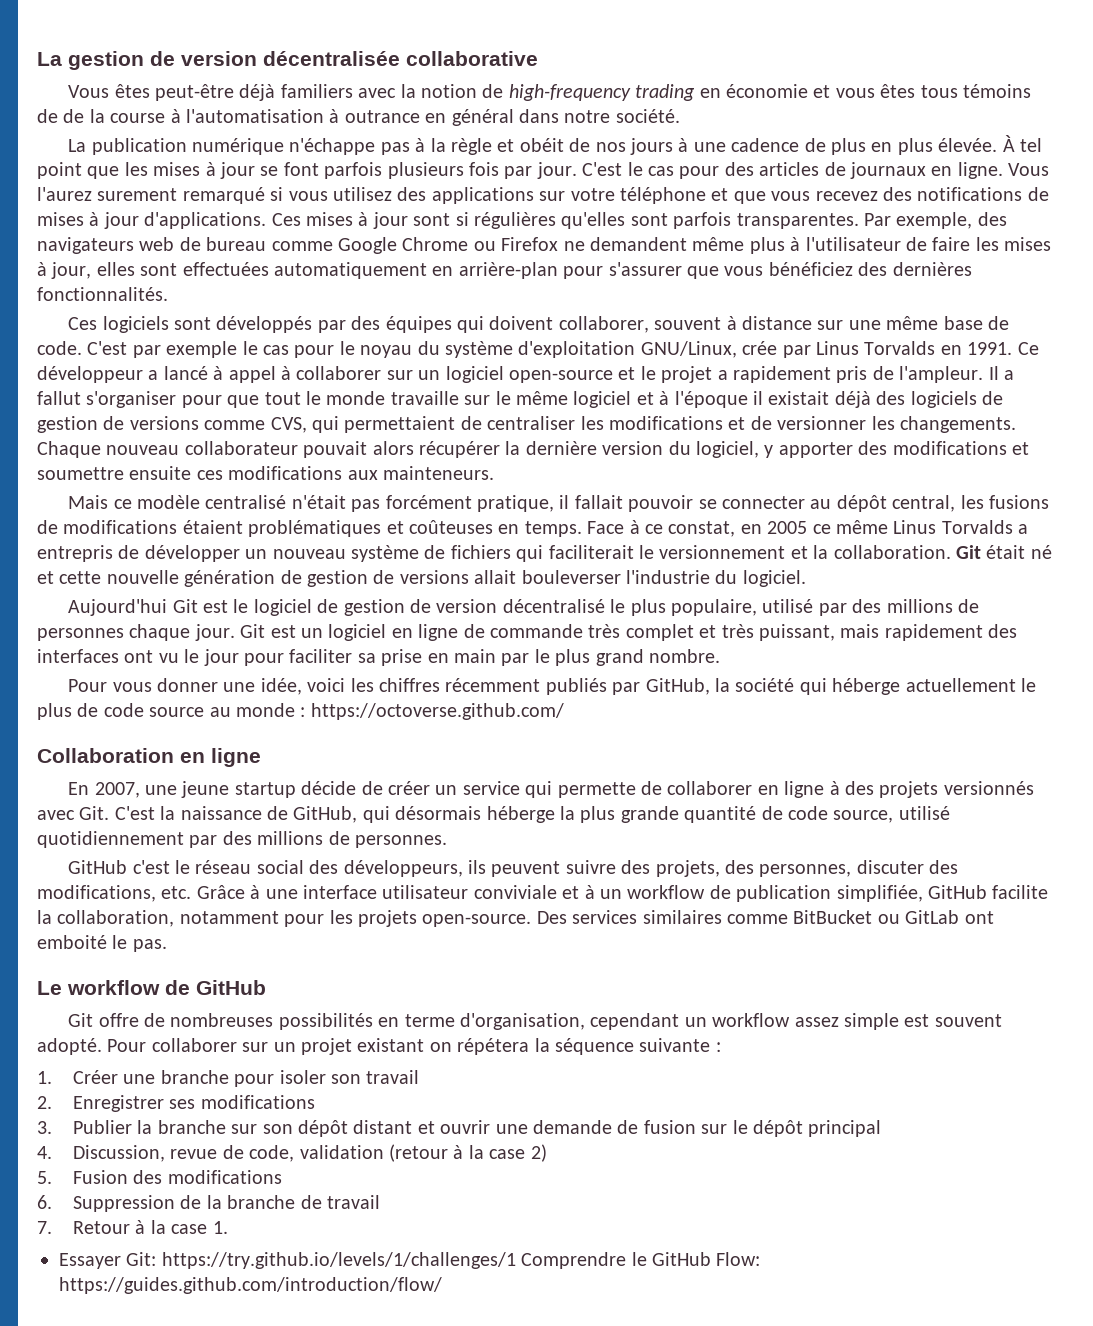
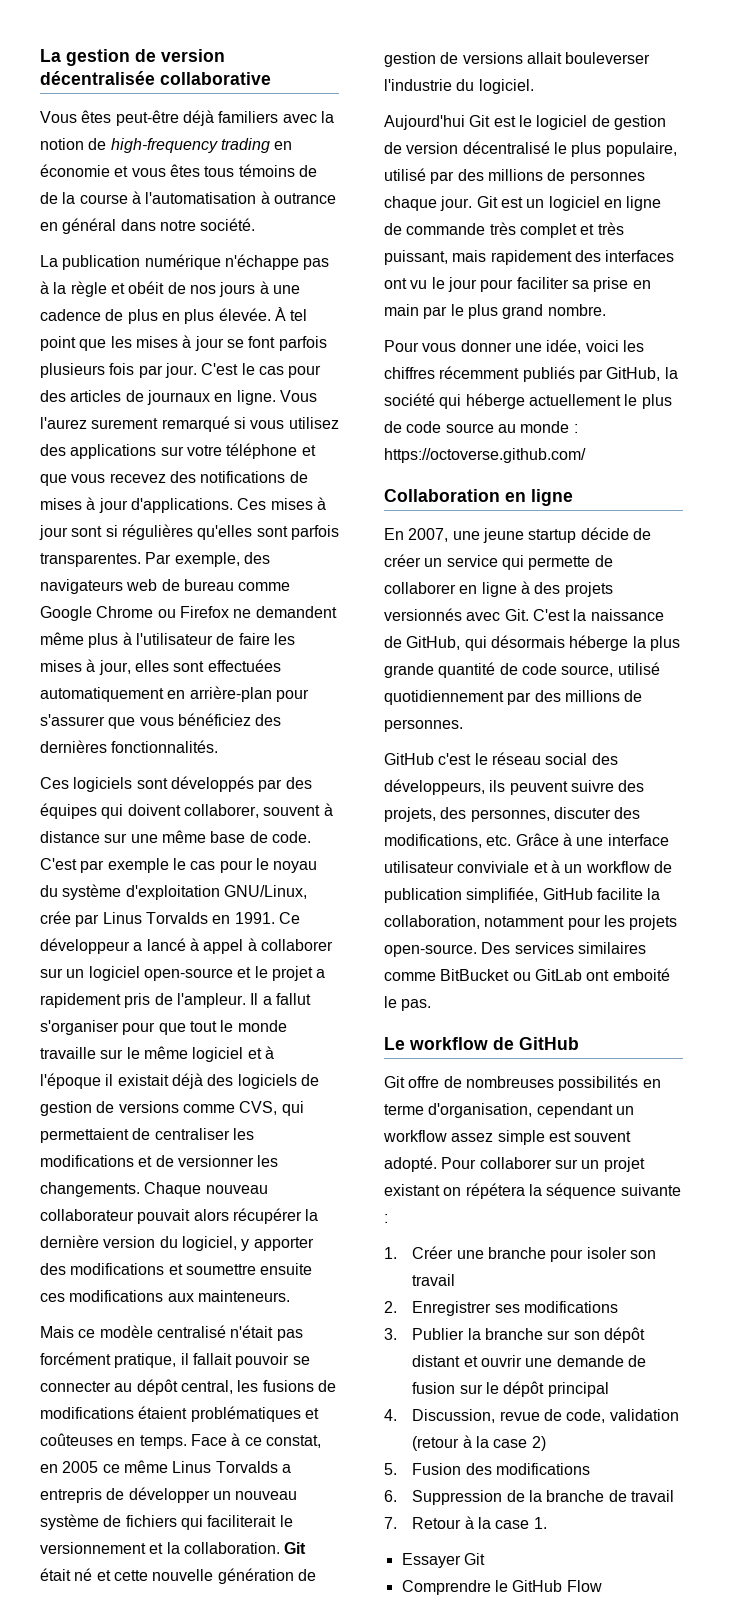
[126,1252,516,1269] Git: https://try.github.io/levels/1/challenges/1 -> [463,1553,485,1565] Git //
[716,1252,761,1266] [59,1277,442,1294] Flow: https://guides.github.com/introduction/flow/ -> [566,1580,602,1592] Flow

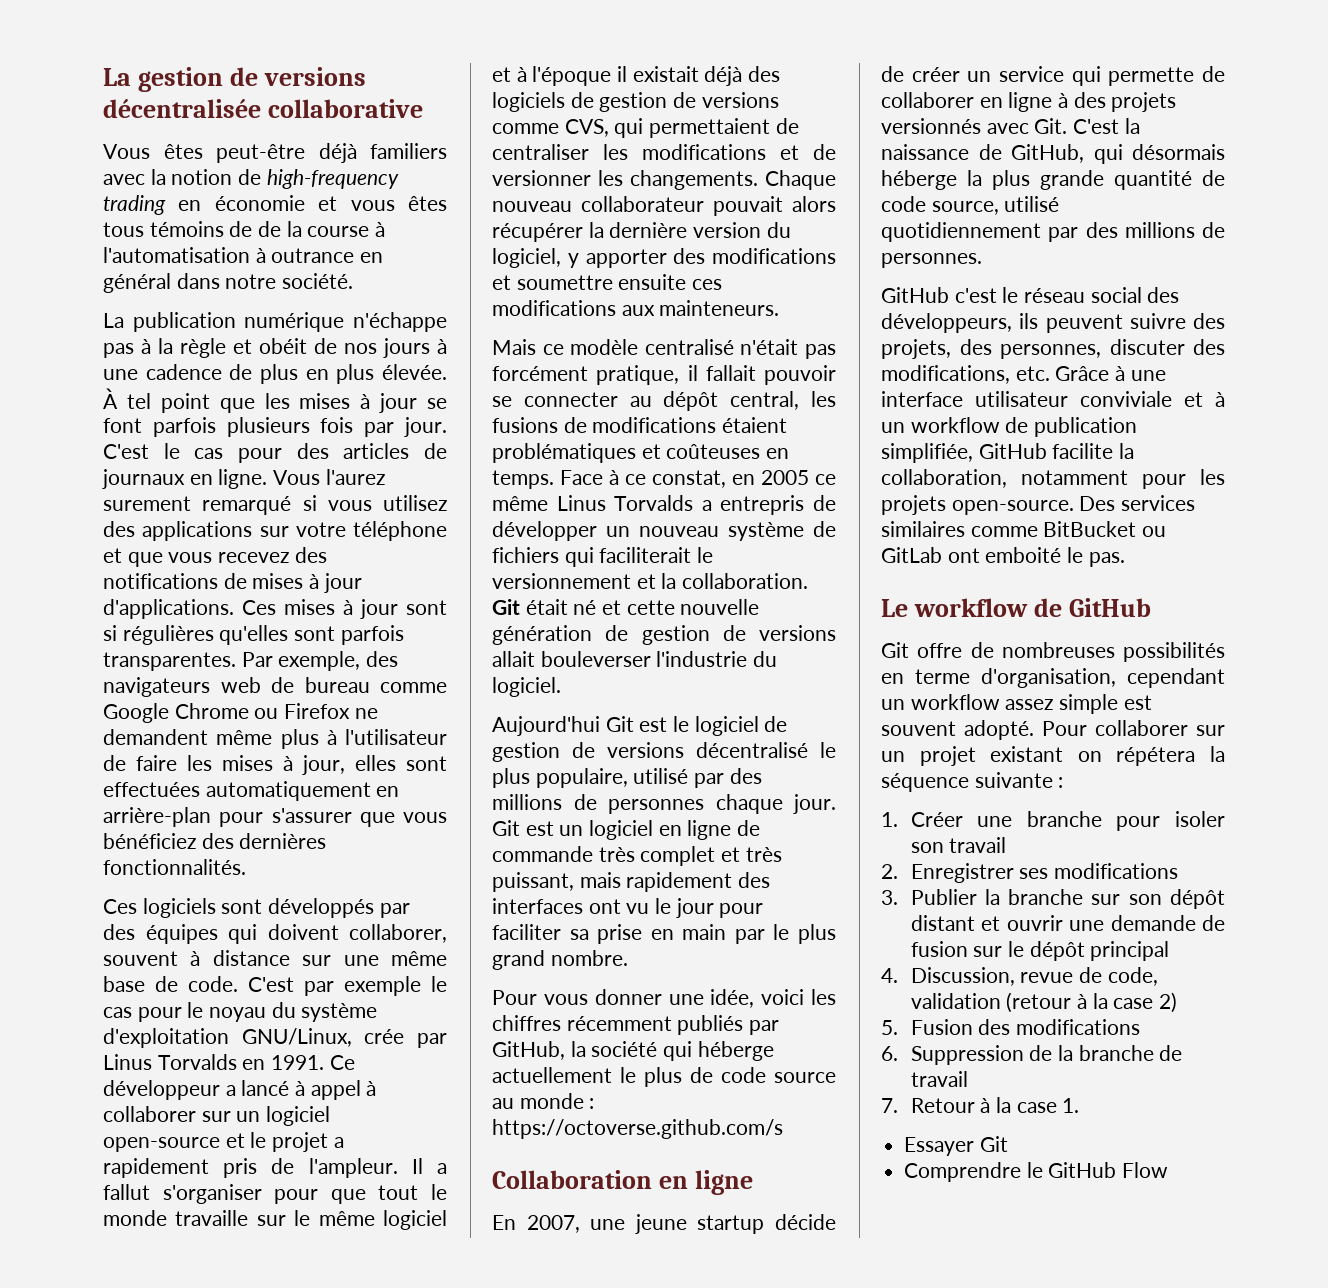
[161,49,225,62] version -> [264,67,367,86] versions
[406,142,459,154] version -> [607,742,684,758] versions
[384,448,586,463] https://octoverse.github.com/ -> [492,1119,783,1139] https://octoverse.github.com/s

